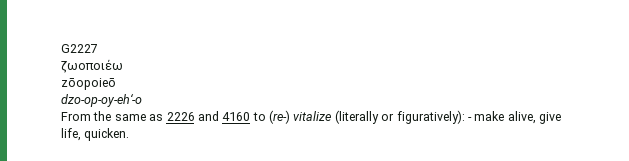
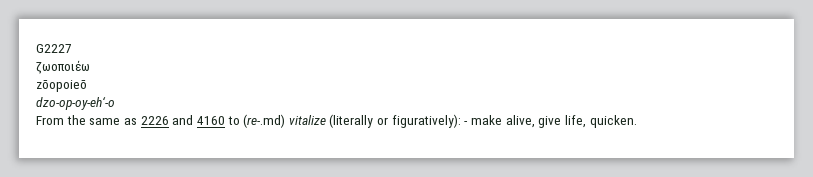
[269,110,290,124] (re-) -> [243,114,286,128] (re-.md)

